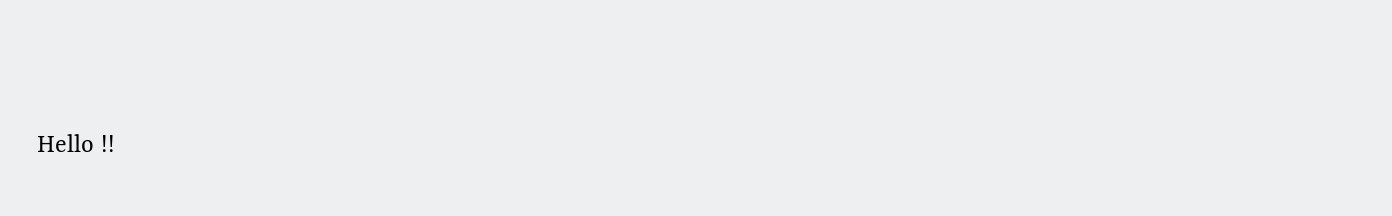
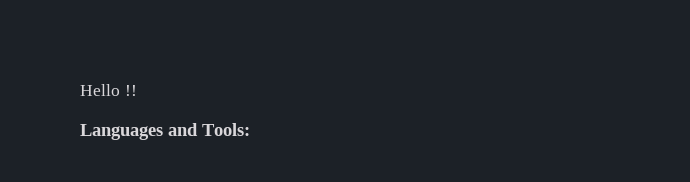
(116, 143) none -> [80,123,250,140] // Languages and Tools:

